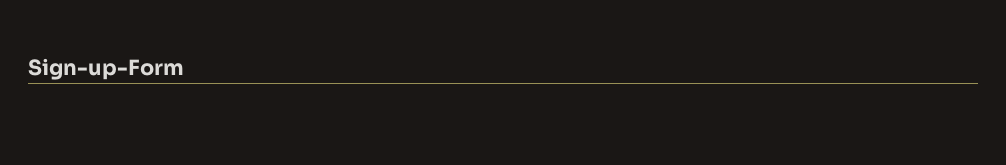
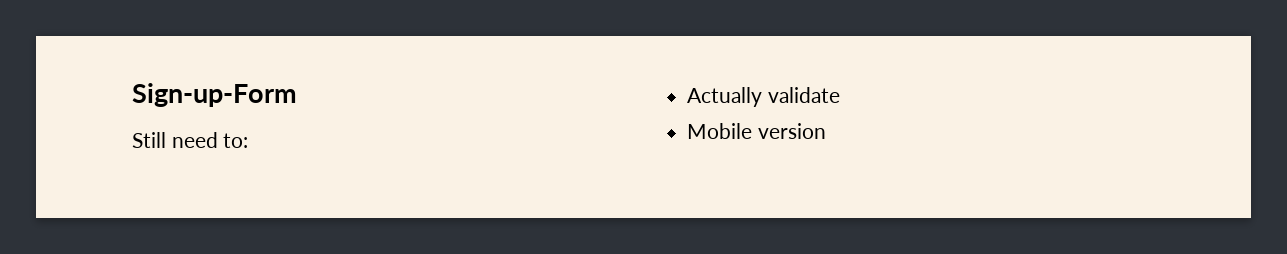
(184, 69) none -> [132,132,249,148] [687,87,840,107] [687,123,826,139] // Still need to: // Actually validate // Mobile version

